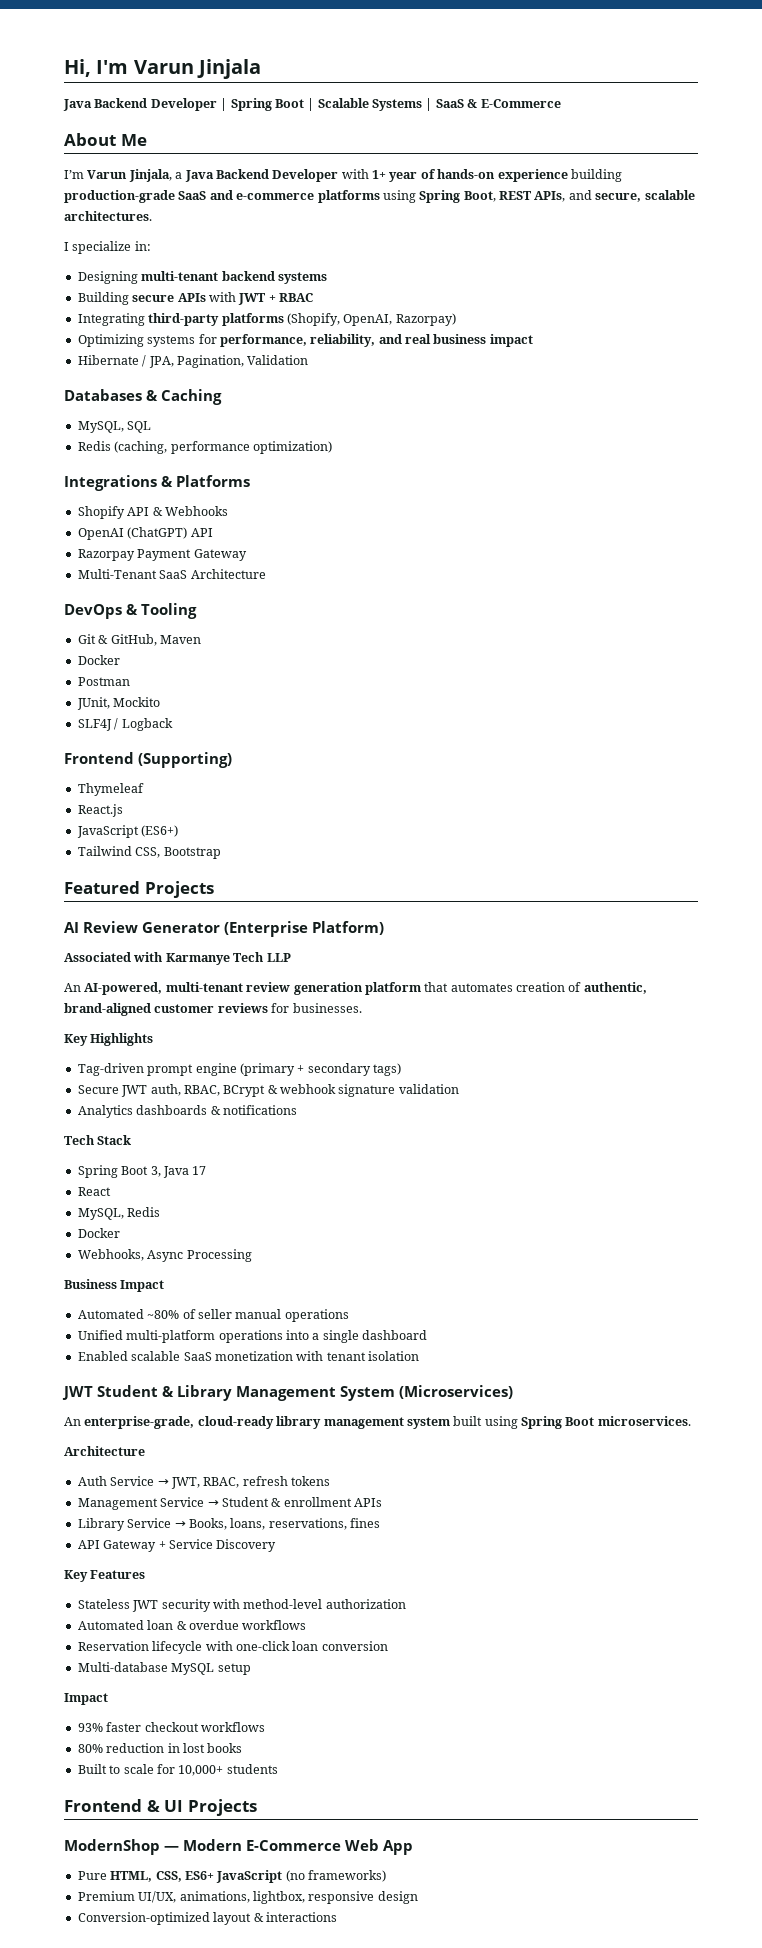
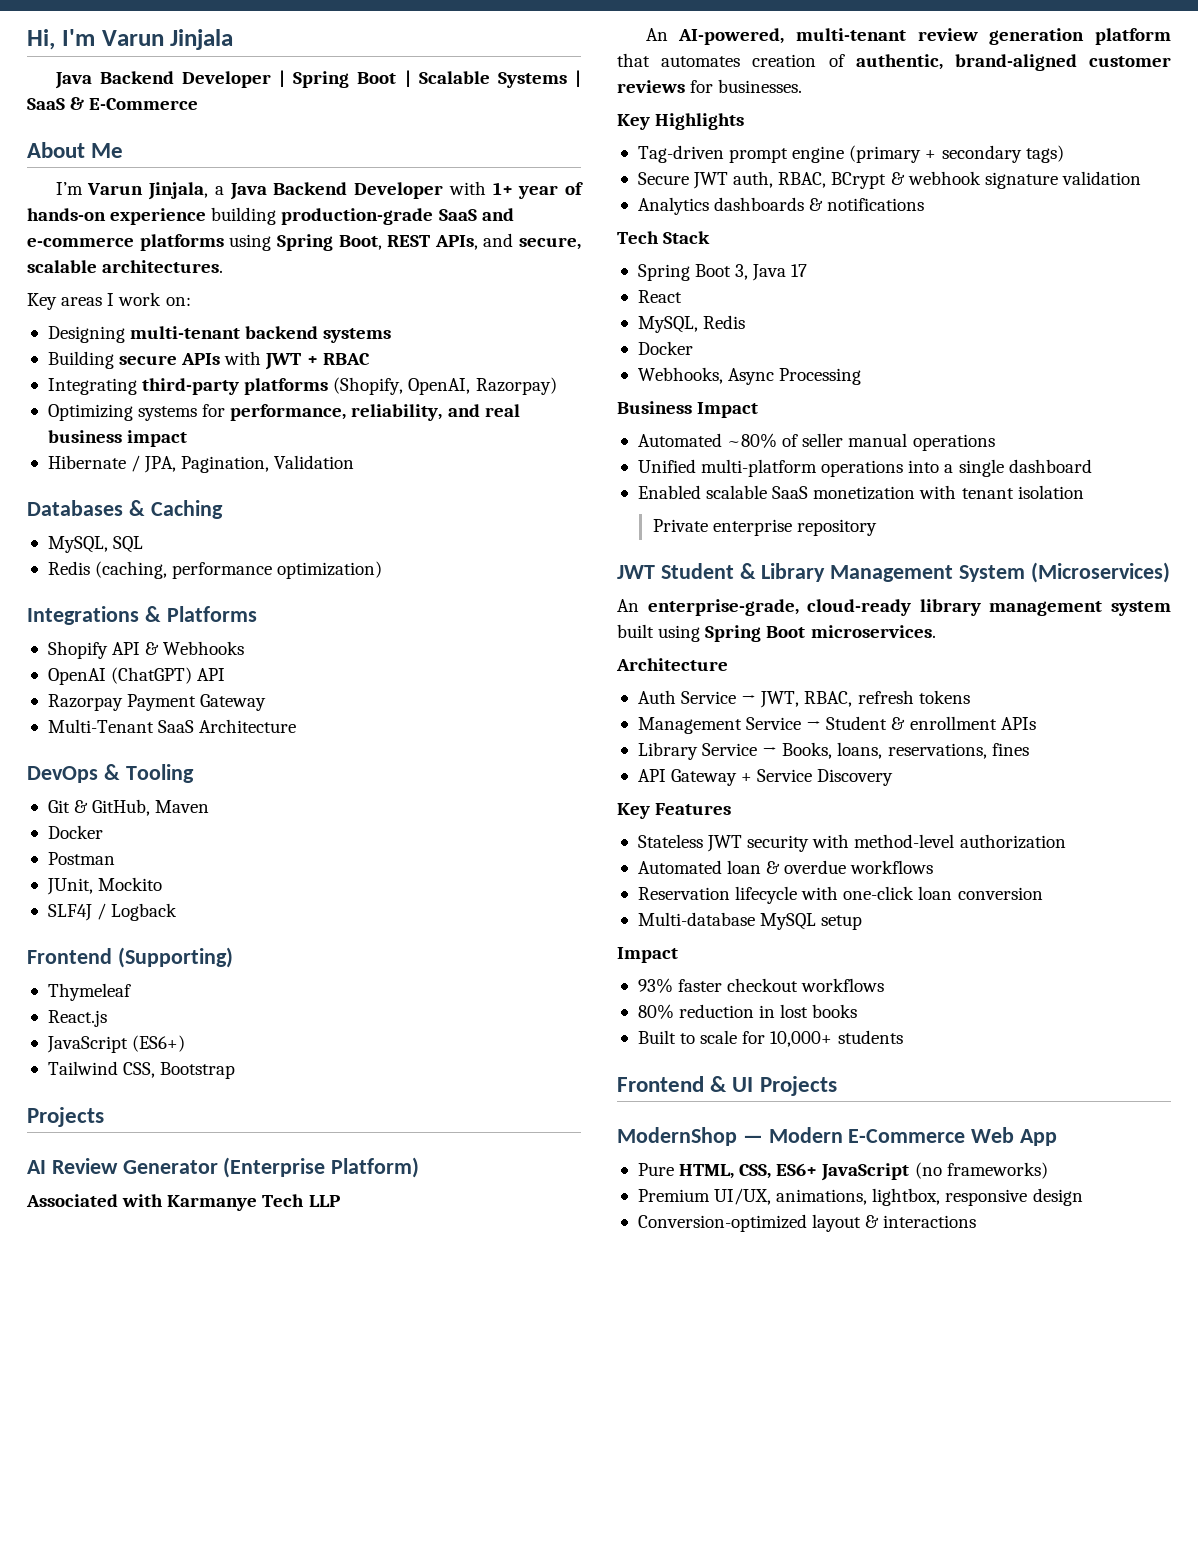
[64,241,151,254] I specialize in: -> [27,292,191,310] Key areas I work on:
[64,881,140,894] Featured -> (236, 1070) none
(419, 1356) none -> [652,519,878,536] // Private enterprise repository

